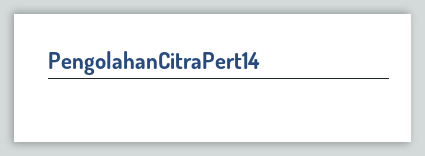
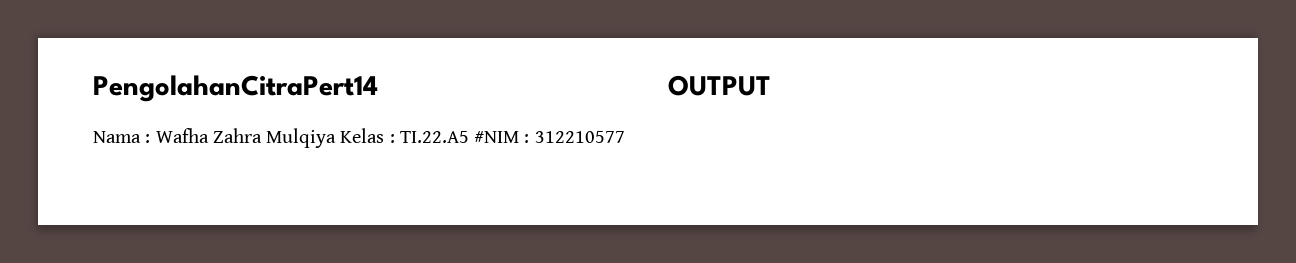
(260, 63) none -> [93,128,625,148] [668,75,771,96] // Nama : Wafha Zahra Mulqiya Kelas : TI.22.A5 #NIM : 312210577 // OUTPUT

